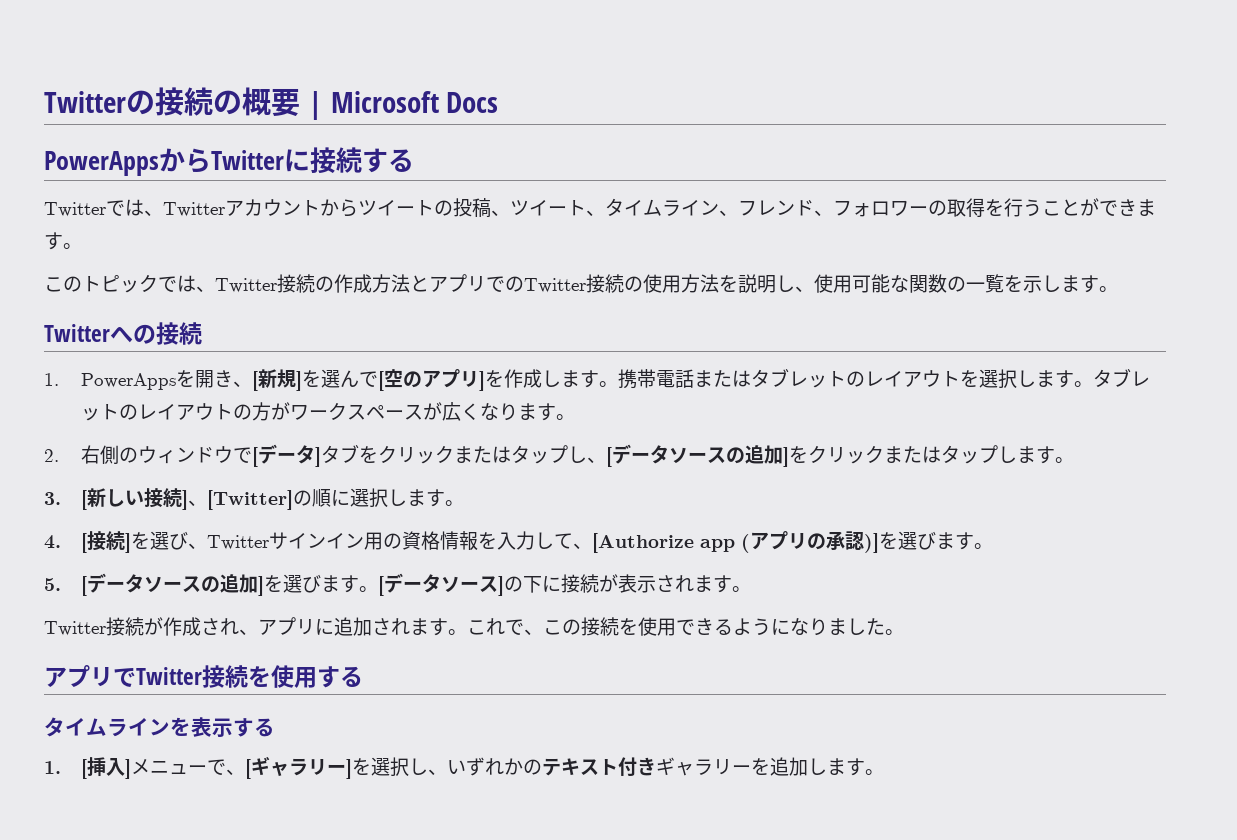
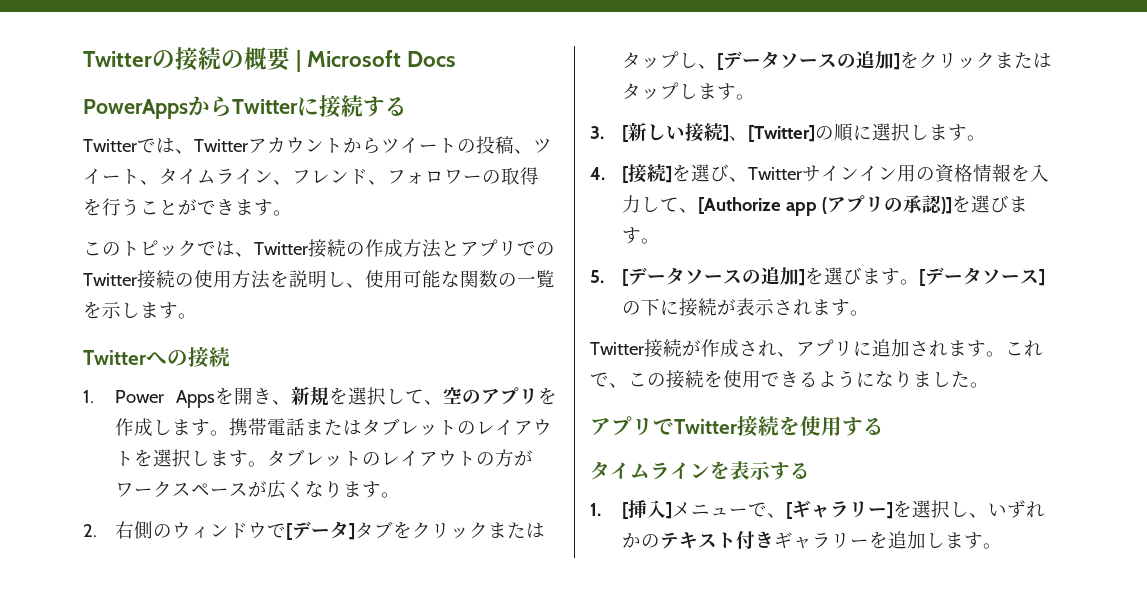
[81,369,385,391] PowerAppsを開き、[新規]を選んで[ -> [115,386,443,408] Power Appsを開き、新規を選択して、
[479,371,486,391] ] -> (538, 396) none

